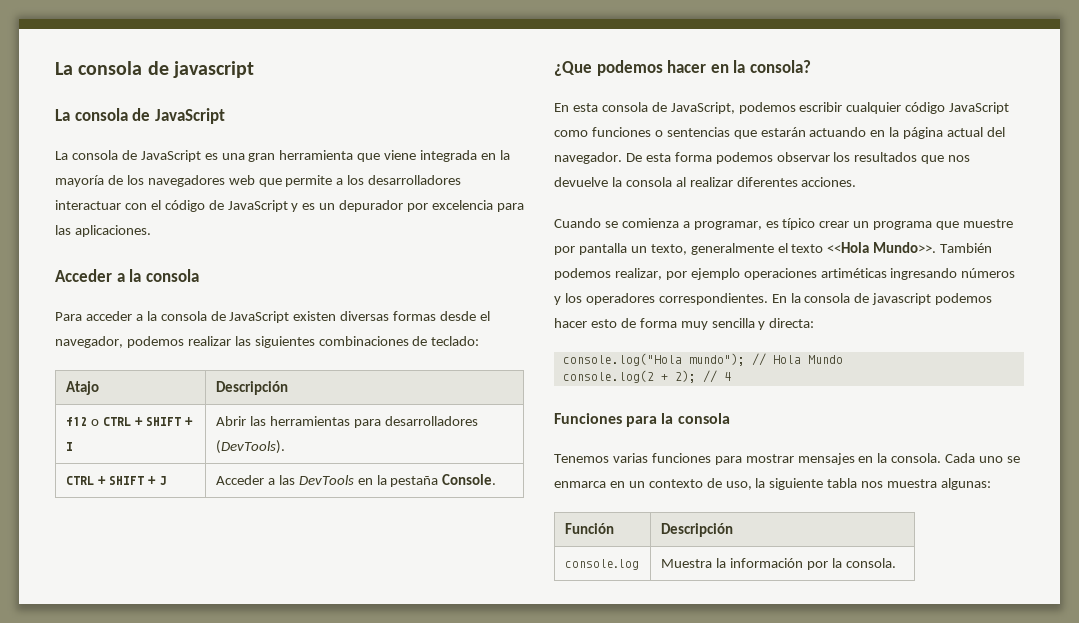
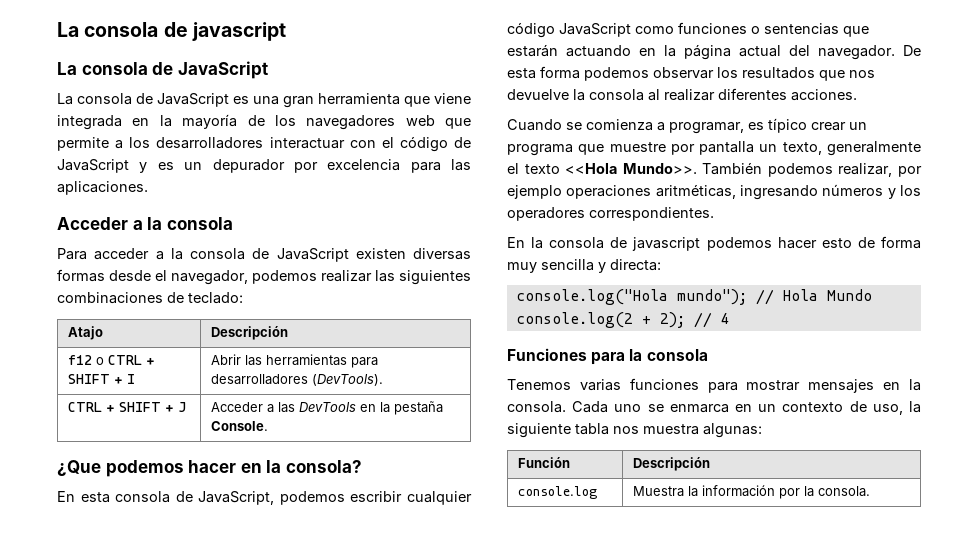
[820,268,887,278] artiméticas -> [655,184,736,199] aritméticas,
(768, 299) none -> (714, 214) //

